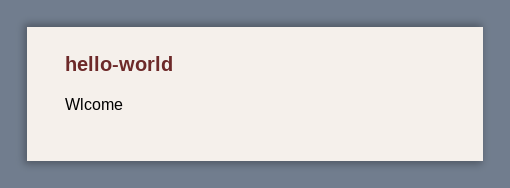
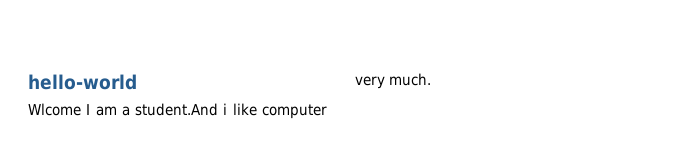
(123, 104) none -> [86,103,327,119] [355,73,432,89] I am a student.And i like computer very much.

